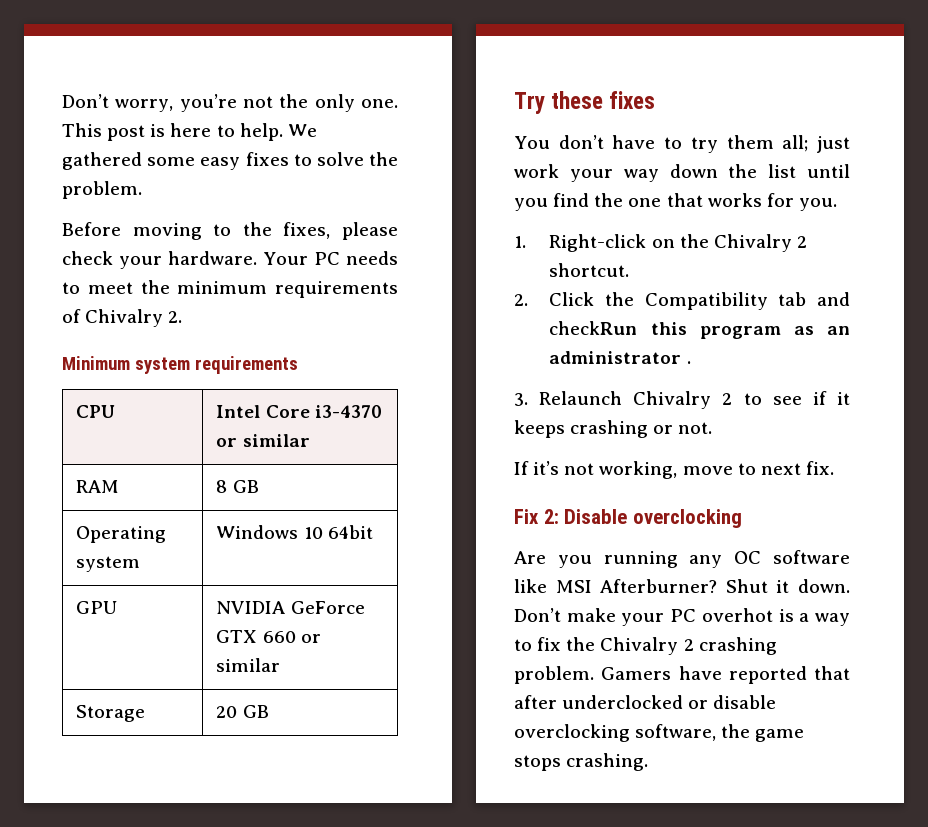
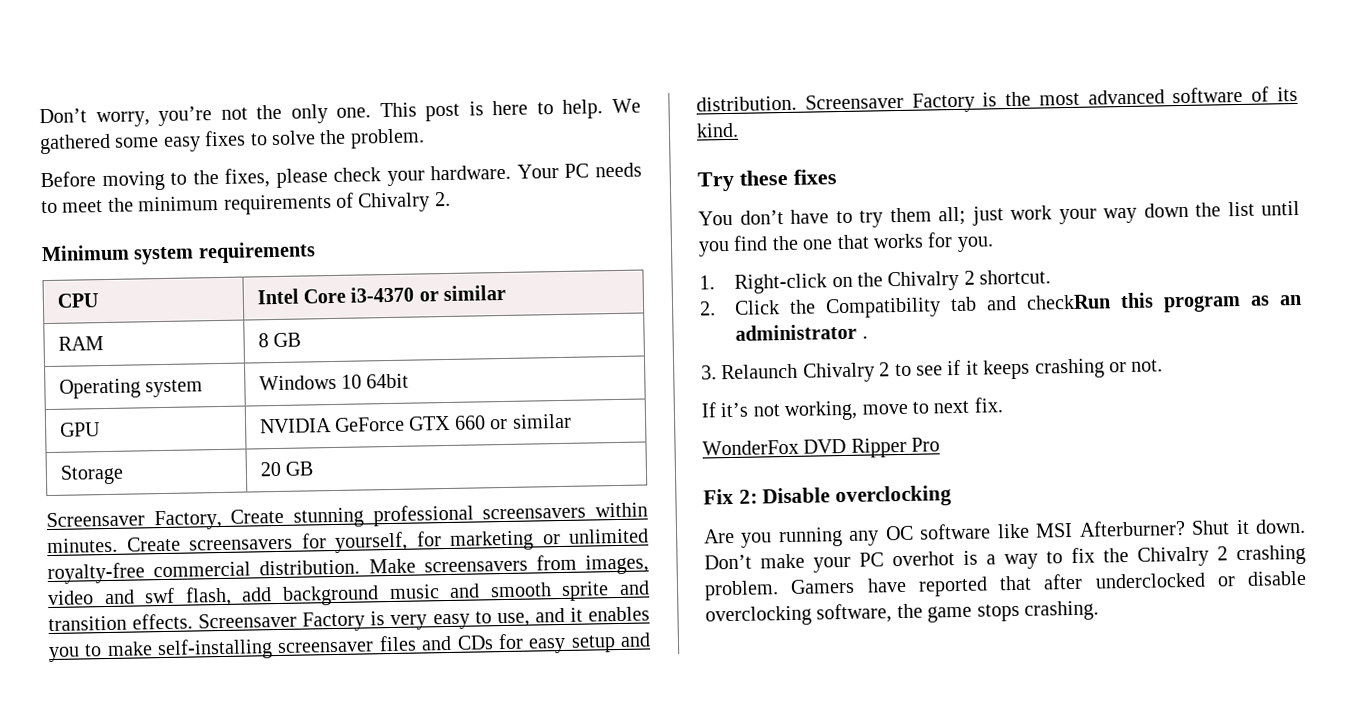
(269, 711) none -> [46,502,649,531] [47,528,649,554] [47,554,650,585] [47,580,651,607] [48,606,651,632] [48,632,652,663] [696,86,1298,113] [696,122,739,138] // Screensaver Factory, Create stunning professional screensavers within minutes. Create screensavers for yourself, for marketing or unlimited royalty-free commercial distribution. Make screensavers from images, video and swf flash, add background music and smooth sprite and transition effects. Screensaver Factory is very easy to use, and it enables you to make self-installing screensaver files and CDs for easy setup and distribution. Screensaver Factory is the most advanced software of its kind.
(834, 468) none -> [702,437,941,458] // WonderFox DVD Ripper Pro

